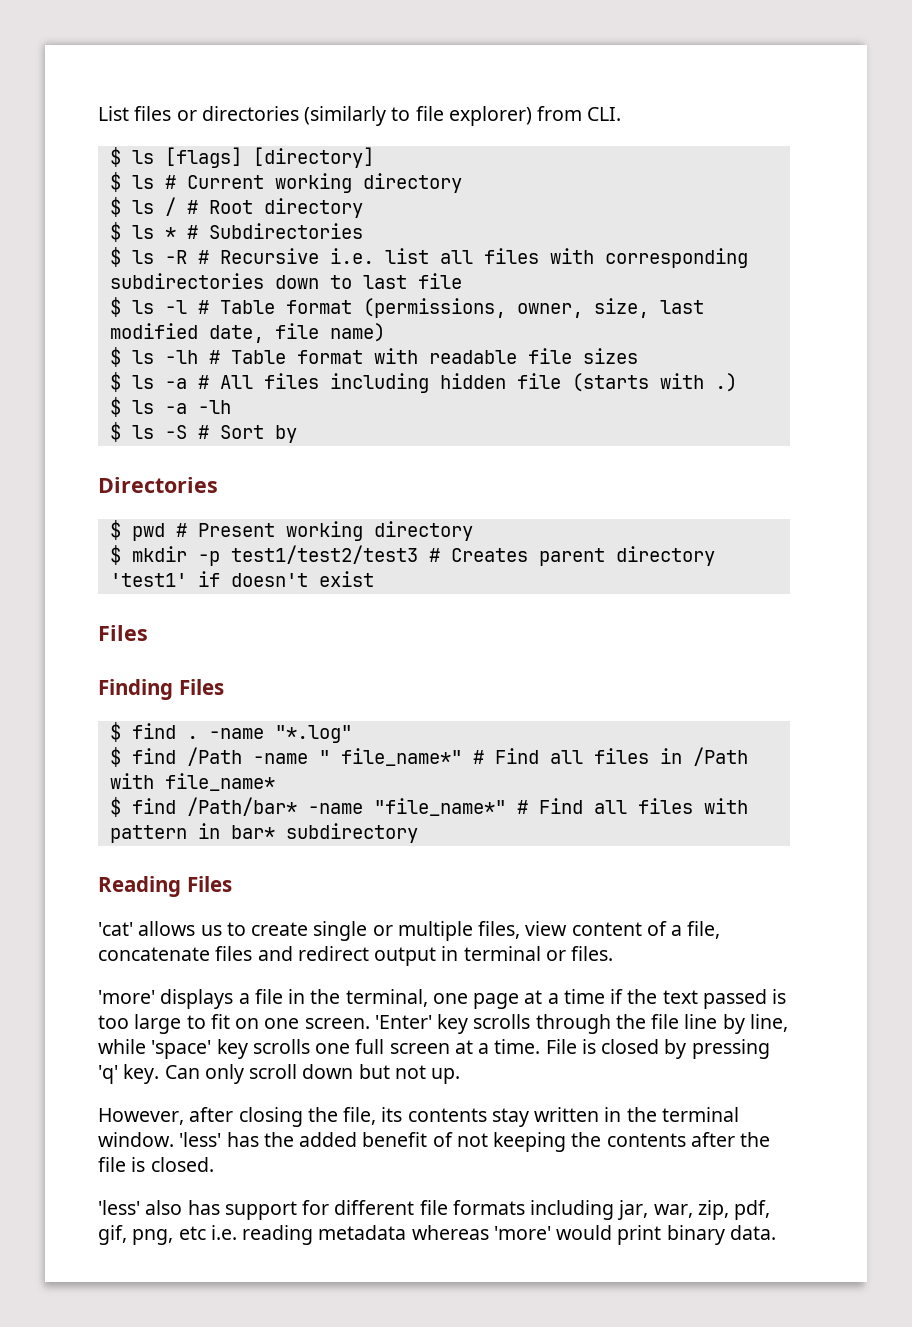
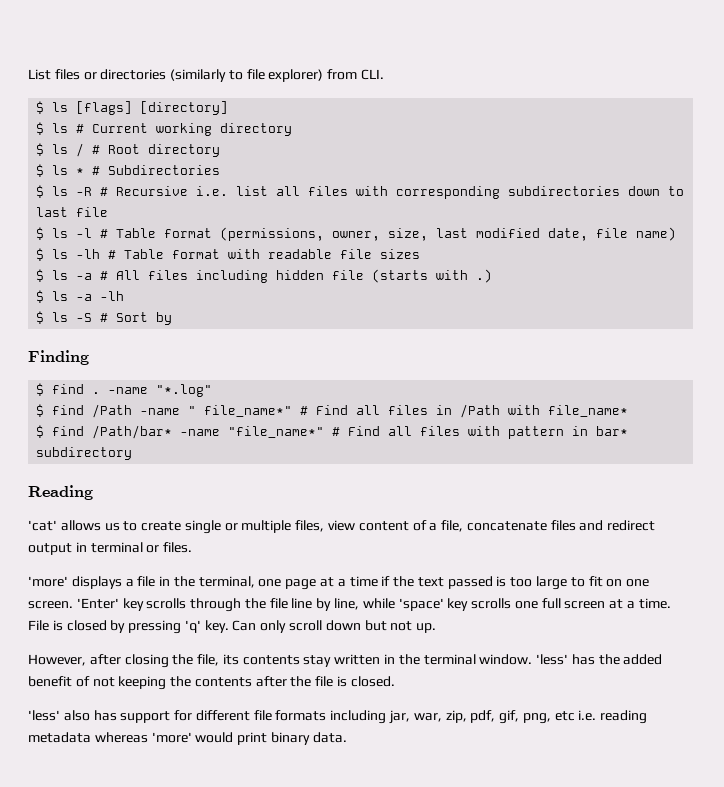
[98,477,218,493] [109,520,473,541] [109,545,715,566] [109,571,374,587] [98,625,148,641] // Directories // $ pwd # Present working directory // $ mkdir -p test1/test2/test3 # Creates parent directory 'test1' if doesn't exist // Files -> (173, 318) none
[178,679,224,695] Files -> (89, 357) none
[186,876,232,892] Files -> (93, 492) none

